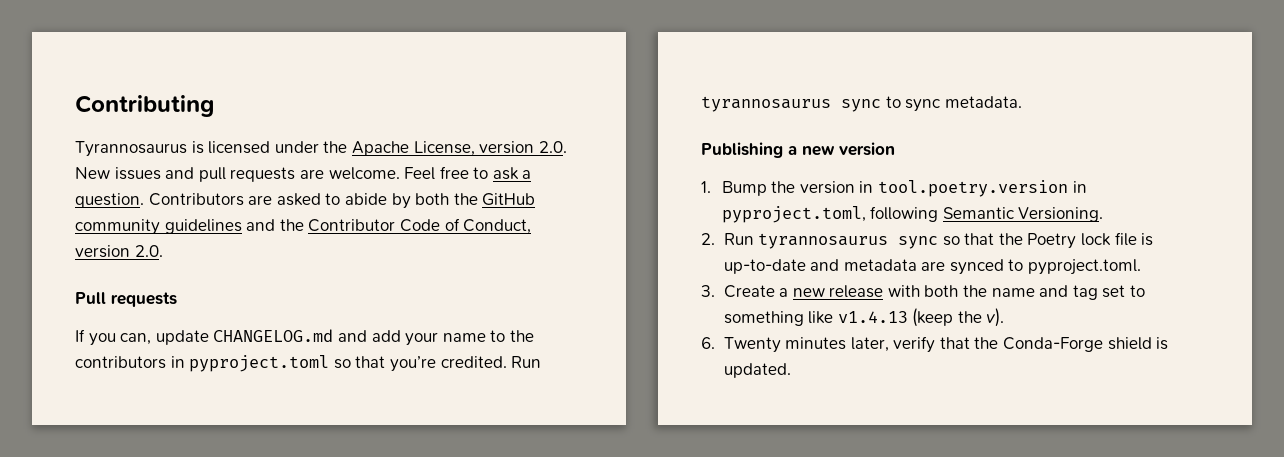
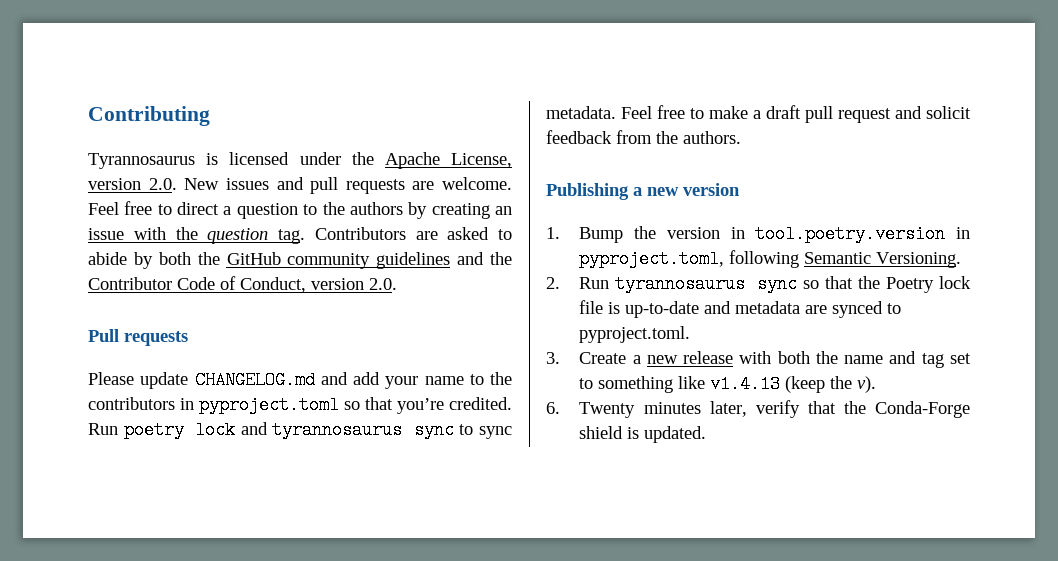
[492,167,532,180] [75,193,144,208] ask a question. -> [177,202,512,219] [88,227,305,244] direct a question to the authors by creating an issue with the question tag.
[75,329,152,346] If you can, -> [88,372,134,385] Please
(542, 362) none -> [123,421,268,439] poetry lock and
(1022, 102) none -> [621,105,971,123] [546,130,741,144] Feel free to make a draft pull request and solicit feedback from the authors.

